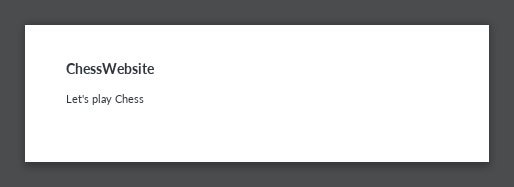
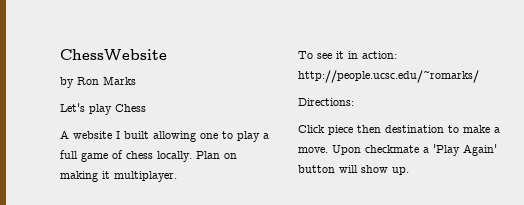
(155, 68) none -> [60,76,136,88] // by Ron Marks
(144, 98) none -> [60,130,269,142] [60,150,237,162] [60,171,177,182] [298,51,397,59] [298,70,479,83] [298,98,354,106] [298,125,500,135] [298,144,497,156] [298,165,409,175] // A website I built allowing one to play a full game of chess locally. Plan on making it multiplayer. // To see it in action: http://people.ucsc.edu/~romarks/ // Directions: // Click piece then destination to make a move. Upon checkmate a 'Play Again' button will show up.

